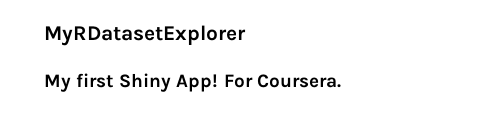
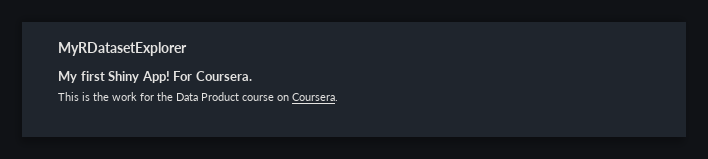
(341, 81) none -> [58,92,338,101] // This is the work for the Data Product course on Coursera.

